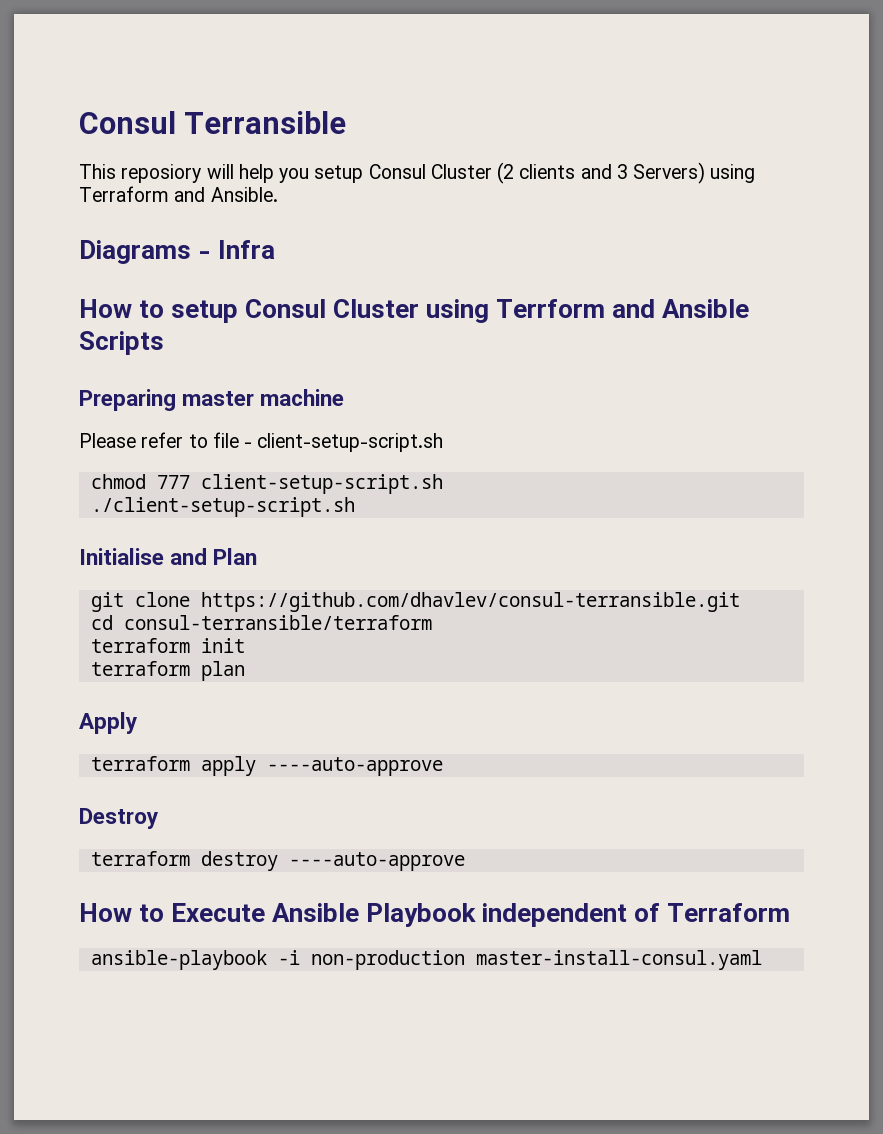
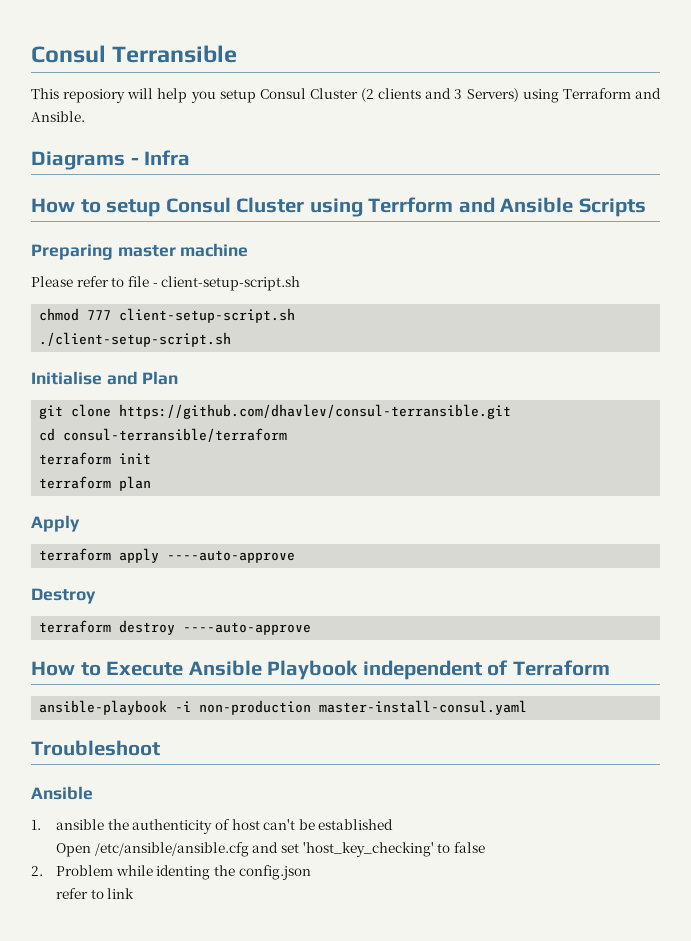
(762, 960) none -> [31,740,160,756] [31,786,93,800] [31,819,394,834] [55,842,485,857] [31,865,311,880] [55,888,135,899] // Troubleshoot // Ansible // 1. ansible the authenticity of host can't be established // Open /etc/ansible/ansible.cfg and set 'host_key_checking' to false // 2. Problem while identing the config.json // refer to link

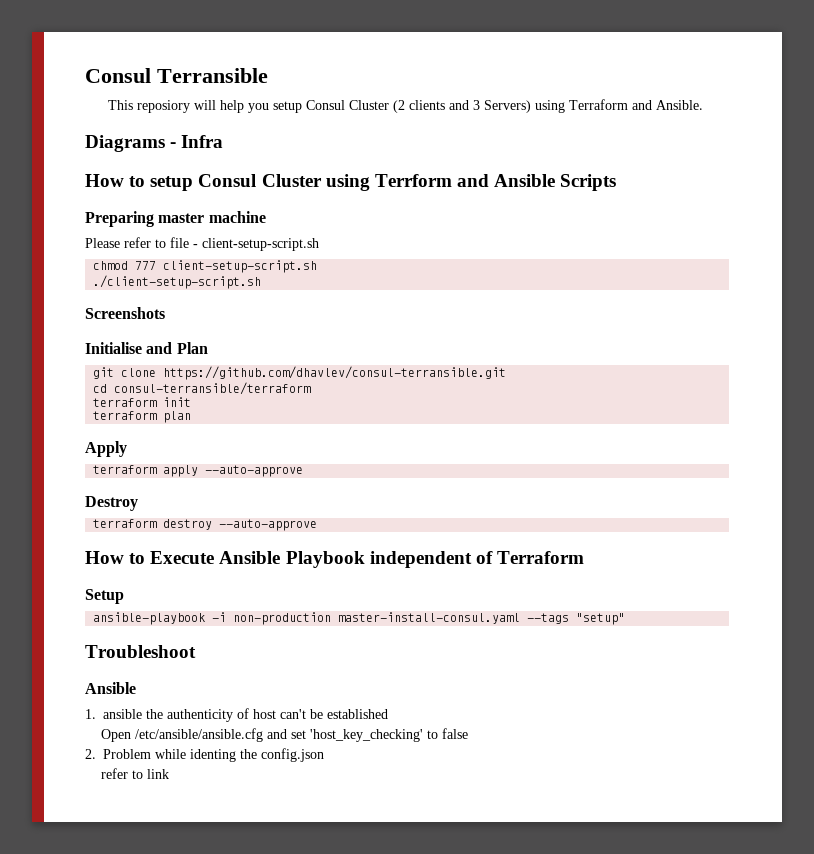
(232, 339) none -> [85,307,165,319] // Screenshots
[167,550,296,563] ----auto-approve -> [205,465,304,477] --auto-approve
[183,622,312,635] ----auto-approve -> [219,519,318,531] --auto-approve
(610, 668) none -> [85,589,124,604] // Setup
(528, 707) none -> [527,613,626,625] --tags "setup"

